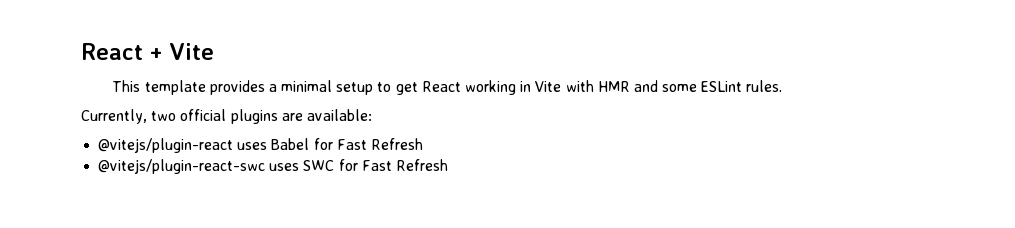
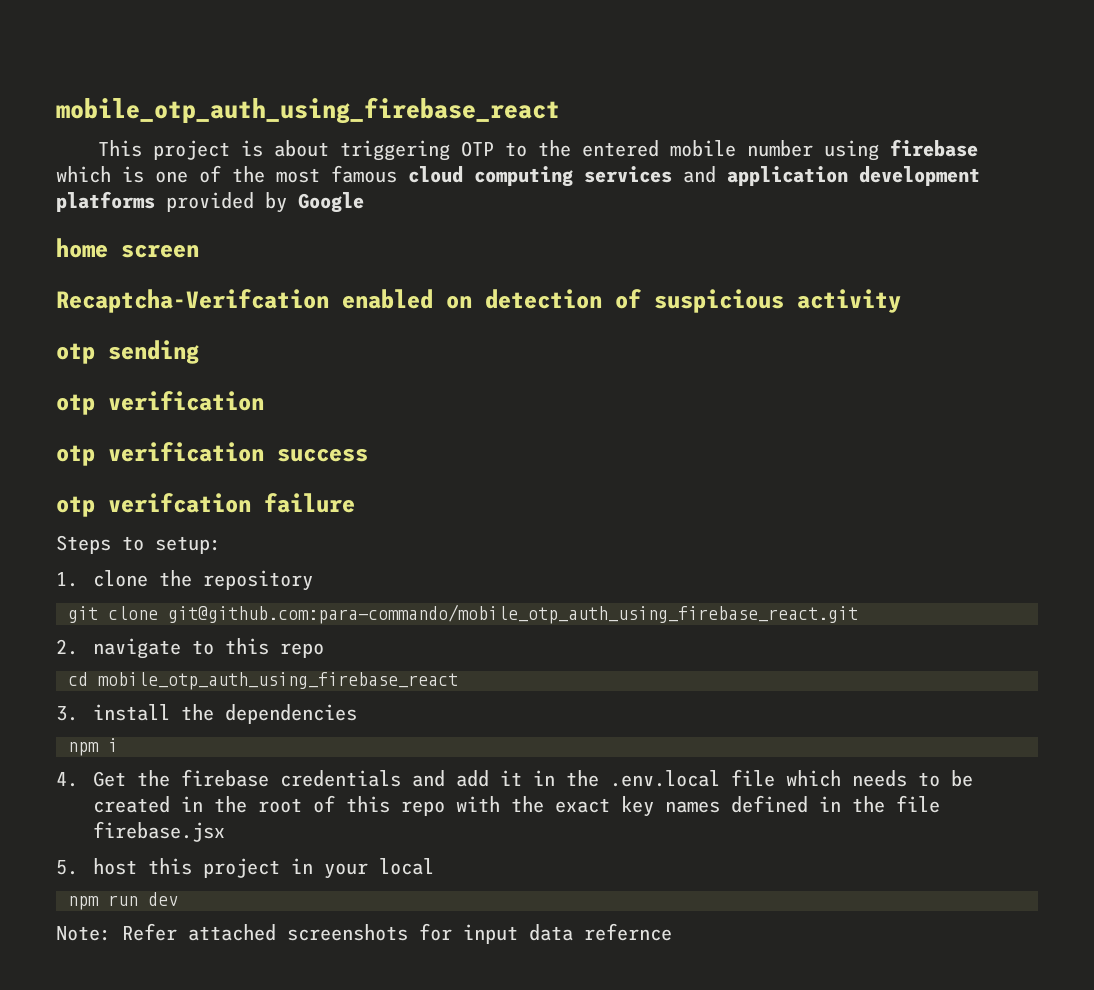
[81,43,214,60] [112,80,783,95] [81,109,372,124] [98,138,423,153] [98,159,448,174] React + Vite // This template provides a minimal setup to get React working in Vite with HMR and some ESLint rules. // Currently, two official plugins are available: // @vitejs/plugin-react uses Babel for Fast Refresh // @vitejs/plugin-react-swc uses SWC for Fast Refresh -> [56,97,560,124] [97,139,978,161] [56,165,980,187] [56,191,364,213] [56,238,199,258] [56,289,901,313] [56,340,199,364] [56,391,264,415] [56,442,368,466] [56,493,355,517] [56,535,221,554] [56,570,314,591] [68,604,858,624] [56,638,325,659] [68,672,458,690] [56,704,358,724] [68,738,118,756] [56,769,974,787] [93,795,941,817] [93,821,226,842] [56,858,435,879] [68,892,178,910] [56,923,672,944] mobile_otp_auth_using_firebase_react // This project is about triggering OTP to the entered mobile number using firebase which is one of the most famous cloud computing services and application development platforms provided by Google // home screen // Recaptcha-Verifcation enabled on detection of suspicious activity // otp sending // otp verification // otp verification success // otp verifcation failure // Steps to setup: // 1. clone the repository // git clone git@github.com:para-commando/mobile_otp_auth_using_firebase_react.git // 2. navigate to this repo // cd mobile_otp_auth_using_firebase_react // 3. install the dependencies // npm i // 4. Get the firebase credentials and add it in the .env.local file which needs to be created in the root of this repo with the exact key names defined in the file firebase.jsx // 5. host this project in your local // npm run dev // Note: Refer attached screenshots for input data refernce

